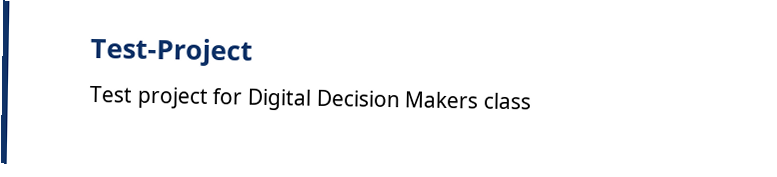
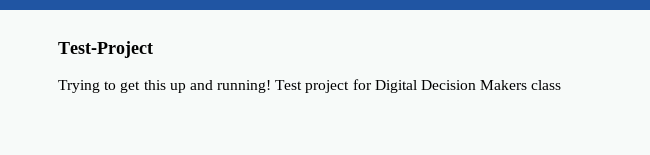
(253, 51) none -> [58,80,272,93] Trying to get this up and running!

